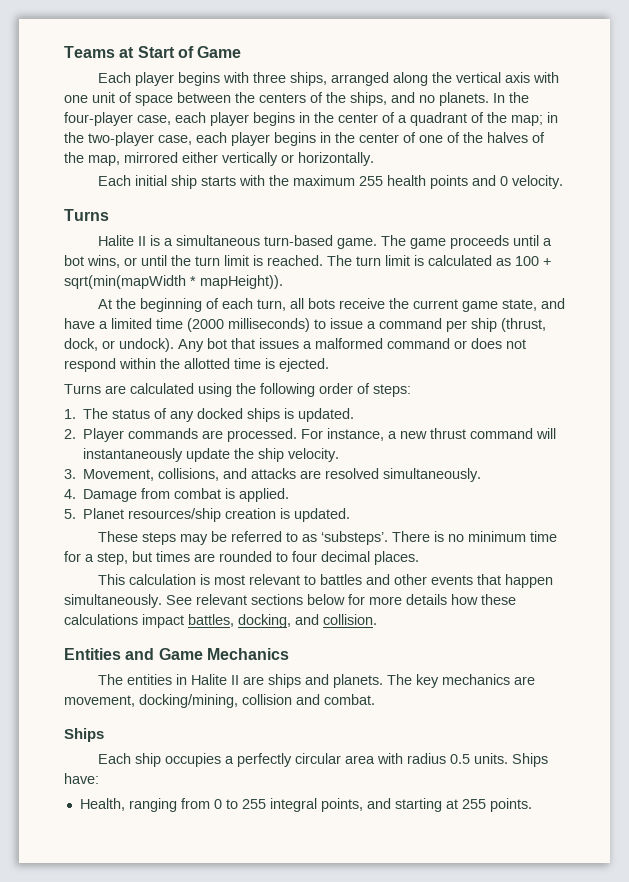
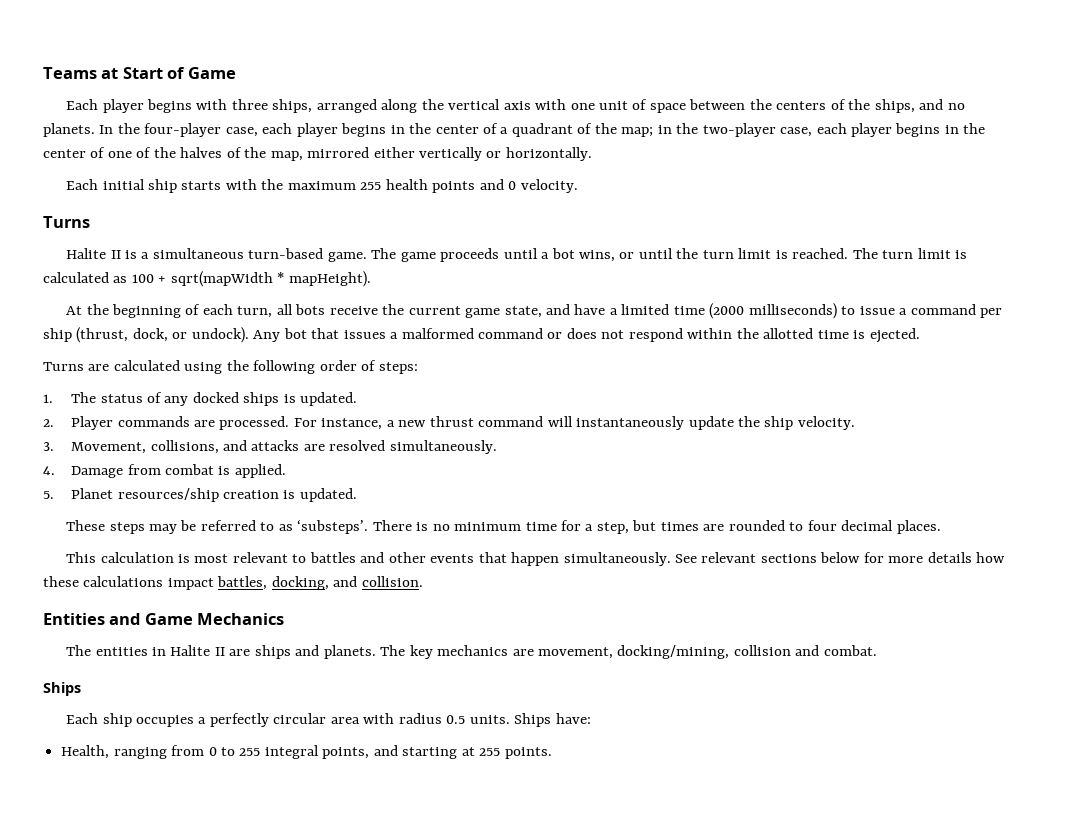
[64,275,283,289] sqrt(min(mapWidth * mapHeight)). -> [170,271,371,287] sqrt(mapWidth * mapHeight).

